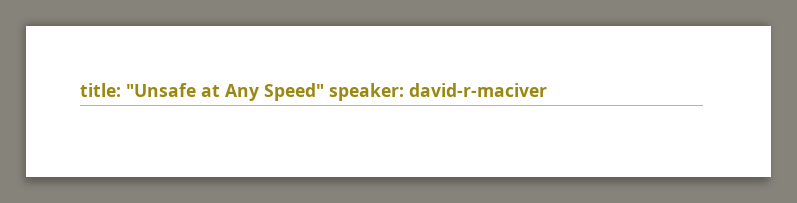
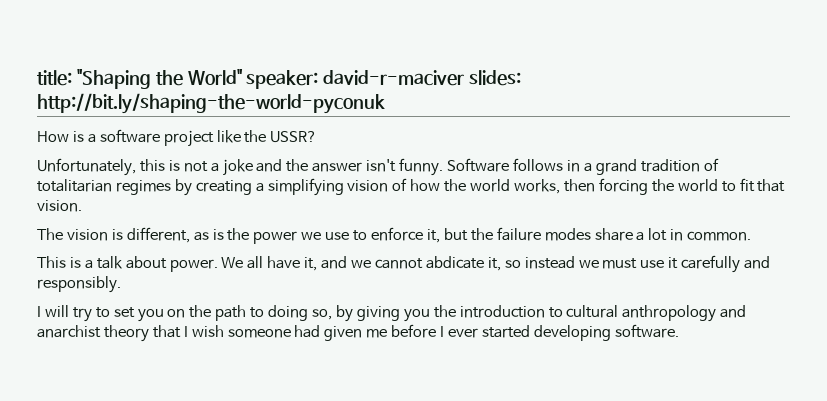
[126,83,547,101] "Unsafe at Any Speed" speaker: david-r-maciver -> [76,69,522,89] [37,93,385,114] [37,129,318,147] [37,158,719,176] [37,178,786,196] [37,200,82,212] [37,227,752,244] [37,255,771,273] [37,276,121,293] [37,305,747,322] [37,324,679,342] "Shaping the World" speaker: david-r-maciver slides: http://bit.ly/shaping-the-world-pyconuk // How is a software project like the USSR? // Unfortunately, this is not a joke and the answer isn't funny. Software follows in a grand tradition of totalitarian regimes by creating a simplifying vision of how the world works, then forcing the world to fit that vision. // The vision is different, as is the power we use to enforce it, but the failure modes share a lot in common. // This is a talk about power. We all have it, and we cannot abdicate it, so instead we must use it carefully and responsibly. // I will try to set you on the path to doing so, by giving you the introduction to cultural anthropology and anarchist theory that I wish someone had given me before I ever started developing software.

